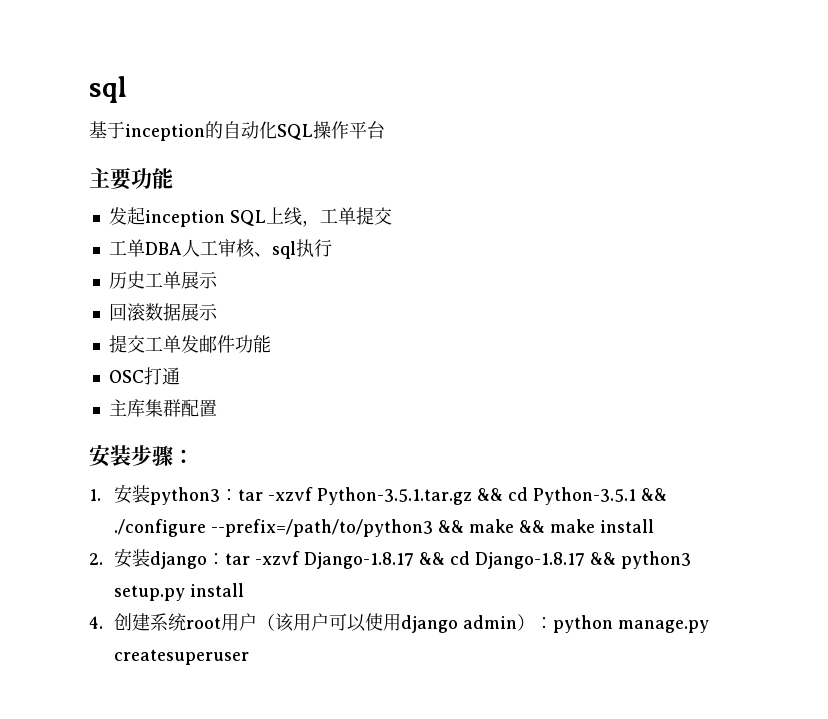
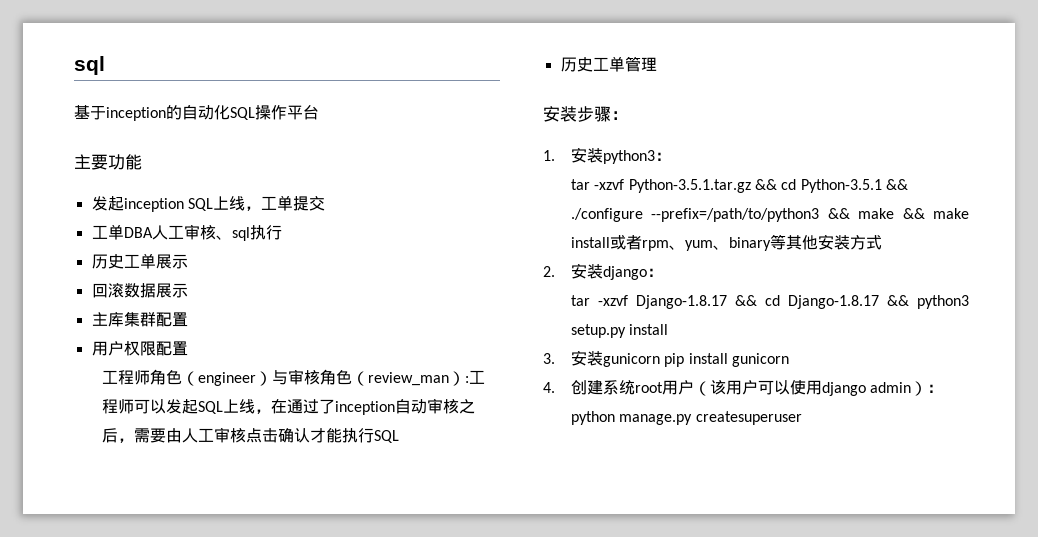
[108,335,271,353] [108,367,180,385] [108,399,217,417] 提交工单发邮件功能 // OSC打通 // 主库集群配置 -> [91,312,188,327] [91,341,188,356] [102,369,486,386] [102,398,476,415] [102,427,400,443] [560,56,657,72] 主库集群配置 // 用户权限配置 // 工程师角色（engineer）与审核角色（review_man）:工程师可以发起SQL上线，在通过了inception自动审核之后，需要由人工审核点击确认才能执行SQL // 历史工单管理
(238, 495) none -> (672, 156) //
(654, 526) none -> [610,234,883,251] 或者rpm、yum、binary等其他安装方式
(225, 559) none -> (664, 272) //
(244, 590) none -> [543,350,789,367] // 3.安装gunicorn pip install gunicorn

